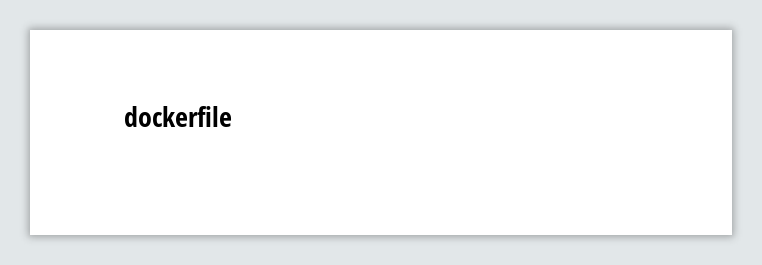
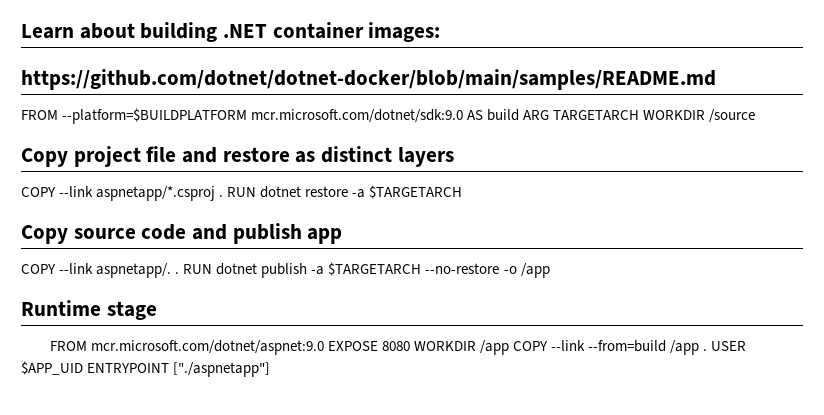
[124,106,232,127] dockerfile -> [21,22,441,42] [21,69,716,90] [21,108,756,124] [21,146,454,167] [21,185,463,201] [21,223,343,244] [21,262,550,278] [21,300,157,320] [49,340,747,355] [21,361,271,377] Learn about building .NET container images: // https://github.com/dotnet/dotnet-docker/blob/main/samples/README.md // FROM --platform=$BUILDPLATFORM mcr.microsoft.com/dotnet/sdk:9.0 AS build ARG TARGETARCH WORKDIR /source // Copy project file and restore as distinct layers // COPY --link aspnetapp/*.csproj . RUN dotnet restore -a $TARGETARCH // Copy source code and publish app // COPY --link aspnetapp/. . RUN dotnet publish -a $TARGETARCH --no-restore -o /app // Runtime stage // FROM mcr.microsoft.com/dotnet/aspnet:9.0 EXPOSE 8080 WORKDIR /app COPY --link --from=build /app . USER $APP_UID ENTRYPOINT ["./aspnetapp"]

